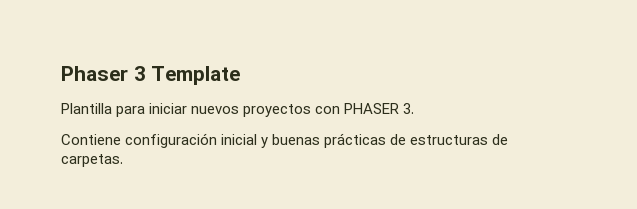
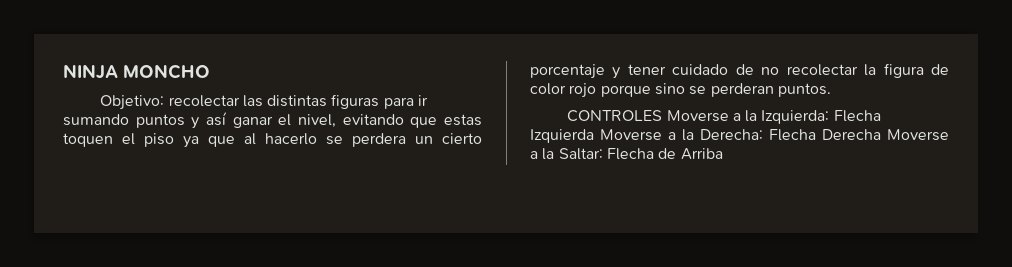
[61,66,241,85] [61,103,415,117] [61,133,509,148] [61,154,123,167] Phaser 3 Template // Plantilla para iniciar nuevos proyectos con PHASER 3. // Contiene configuración inicial y buenas prácticas de estructuras de carpetas. -> [63,64,210,79] [100,94,429,110] [63,112,483,129] [63,133,482,148] [530,63,949,79] [530,83,831,98] [567,110,881,124] [530,129,949,143] [530,148,723,160] NINJA MONCHO // Objetivo: recolectar las distintas figuras para ir sumando puntos y así ganar el nivel, evitando que estas toquen el piso ya que al hacerlo se perdera un cierto porcentaje y tener cuidado de no recolectar la figura de color rojo porque sino se perderan puntos. // CONTROLES Moverse a la Izquierda: Flecha Izquierda Moverse a la Derecha: Flecha Derecha Moverse a la Saltar: Flecha de Arriba

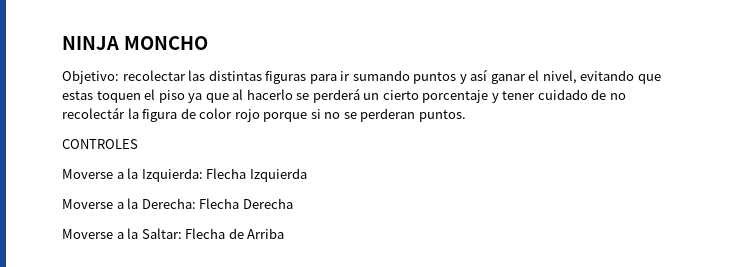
[352,133,406,147] perdera -> [312,88,360,103] perderá
[786,64,858,76] recolectar -> [62,107,125,119] recolectár
[654,83,685,95] sino -> [310,109,341,119] si no
(663, 116) none -> (138, 144) //
(594, 136) none -> (307, 175) //
(881, 134) none -> (293, 203) //

